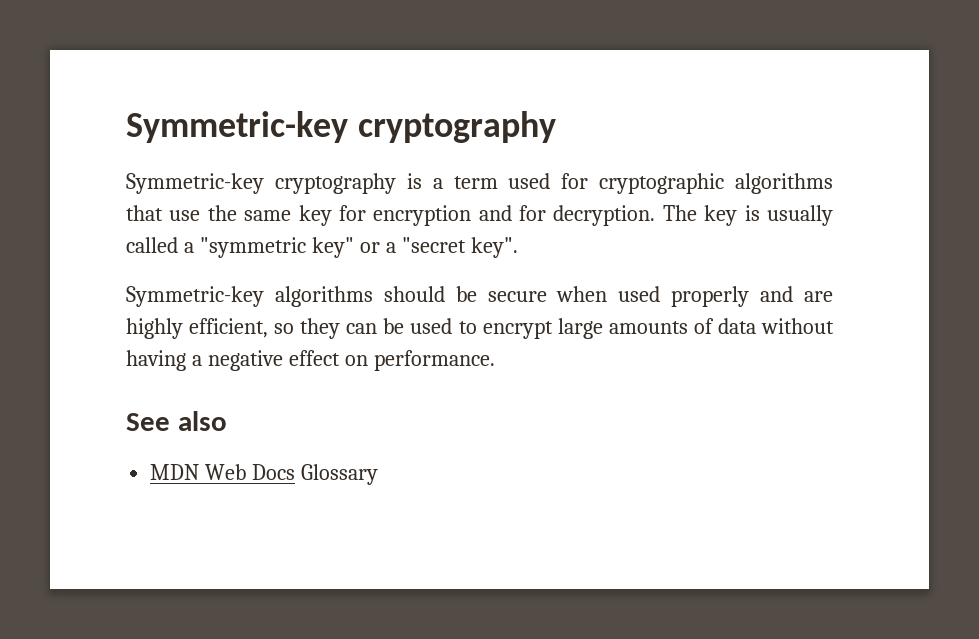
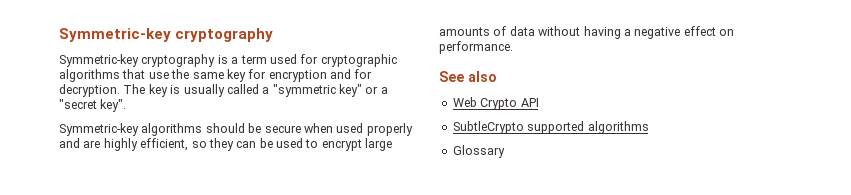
[150,464,296,480] MDN Web Docs -> [452,97,539,110] [452,121,649,134] Web Crypto API // SubtleCrypto supported algorithms //

